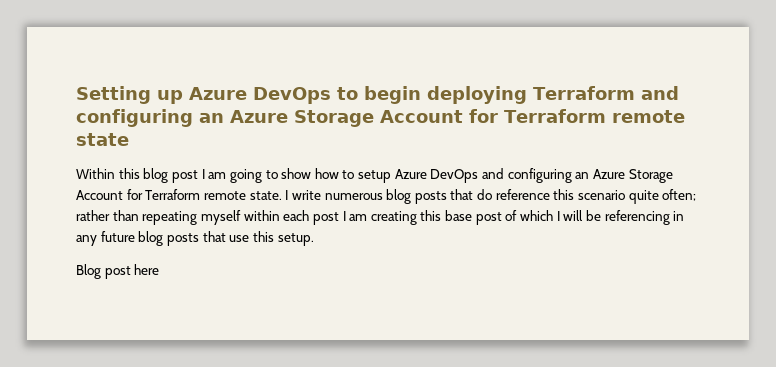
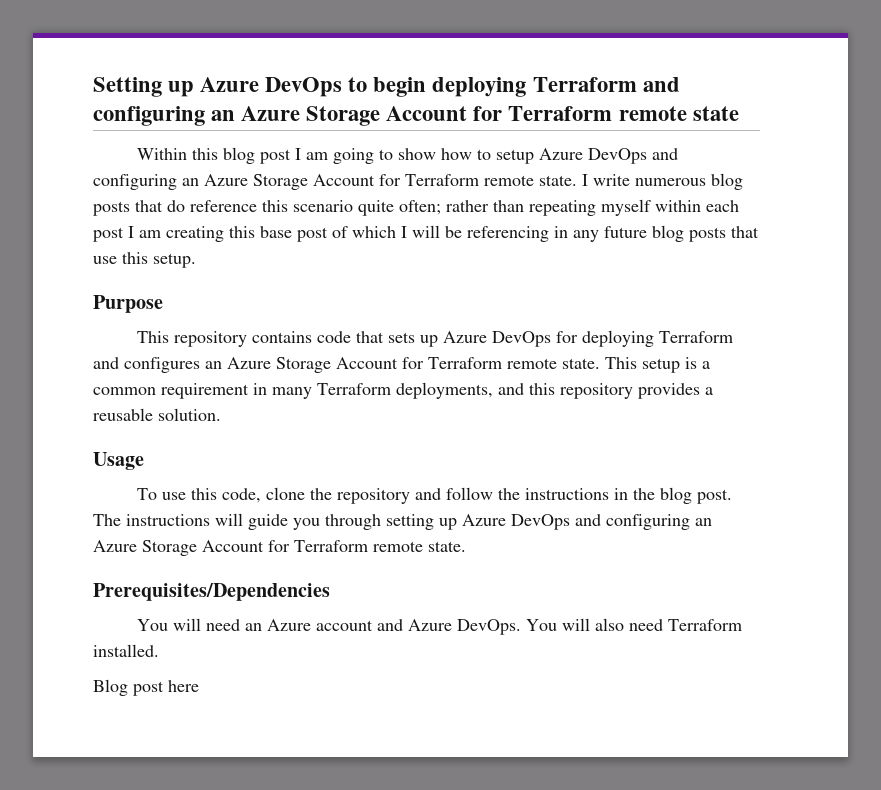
(314, 239) none -> [93,295,163,313] [137,330,734,347] [93,357,710,373] [93,382,713,399] [93,408,221,421] [93,452,144,470] [137,487,733,504] [93,513,712,530] [93,540,466,556] [93,583,330,601] [137,618,743,635] [93,644,159,657] // Purpose // This repository contains code that sets up Azure DevOps for deploying Terraform and configures an Azure Storage Account for Terraform remote state. This setup is a common requirement in many Terraform deployments, and this repository provides a reusable solution. // Usage // To use this code, clone the repository and follow the instructions in the blog post. The instructions will guide you through setting up Azure DevOps and configuring an Azure Storage Account for Terraform remote state. // Prerequisites/Dependencies // You will need an Azure account and Azure DevOps. You will also need Terraform installed.

